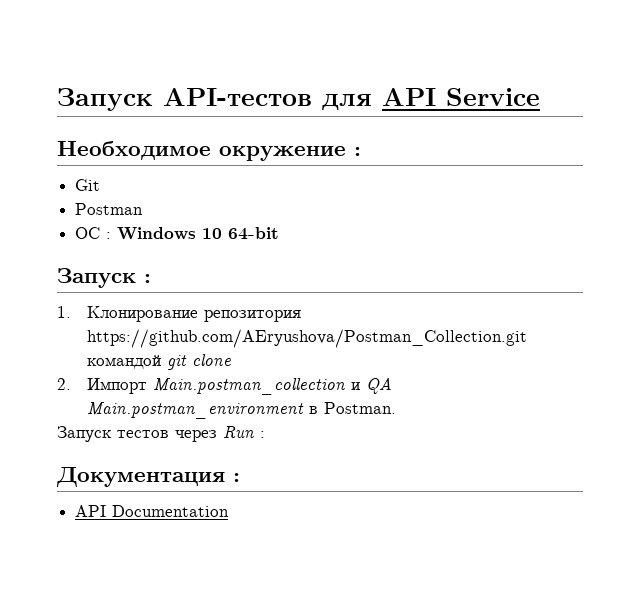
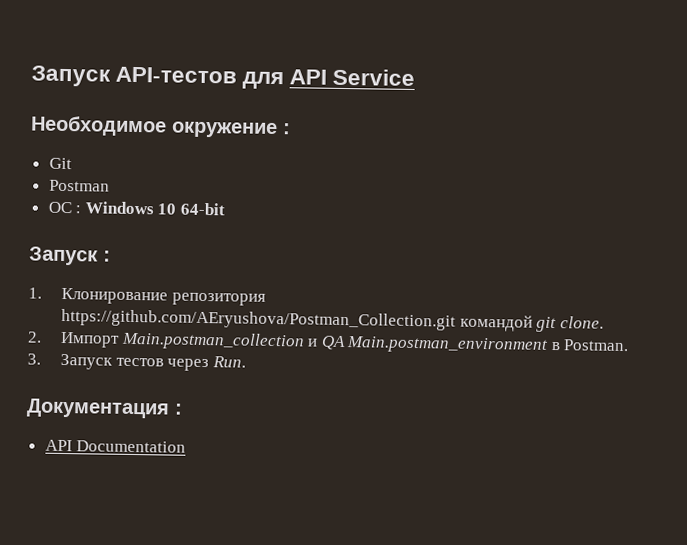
[192,354,232,366] clone -> [559,316,604,329] clone.
(397, 408) none -> [27,353,41,365] 3.
[223,426,265,438] Run : -> [211,356,246,368] Run.

